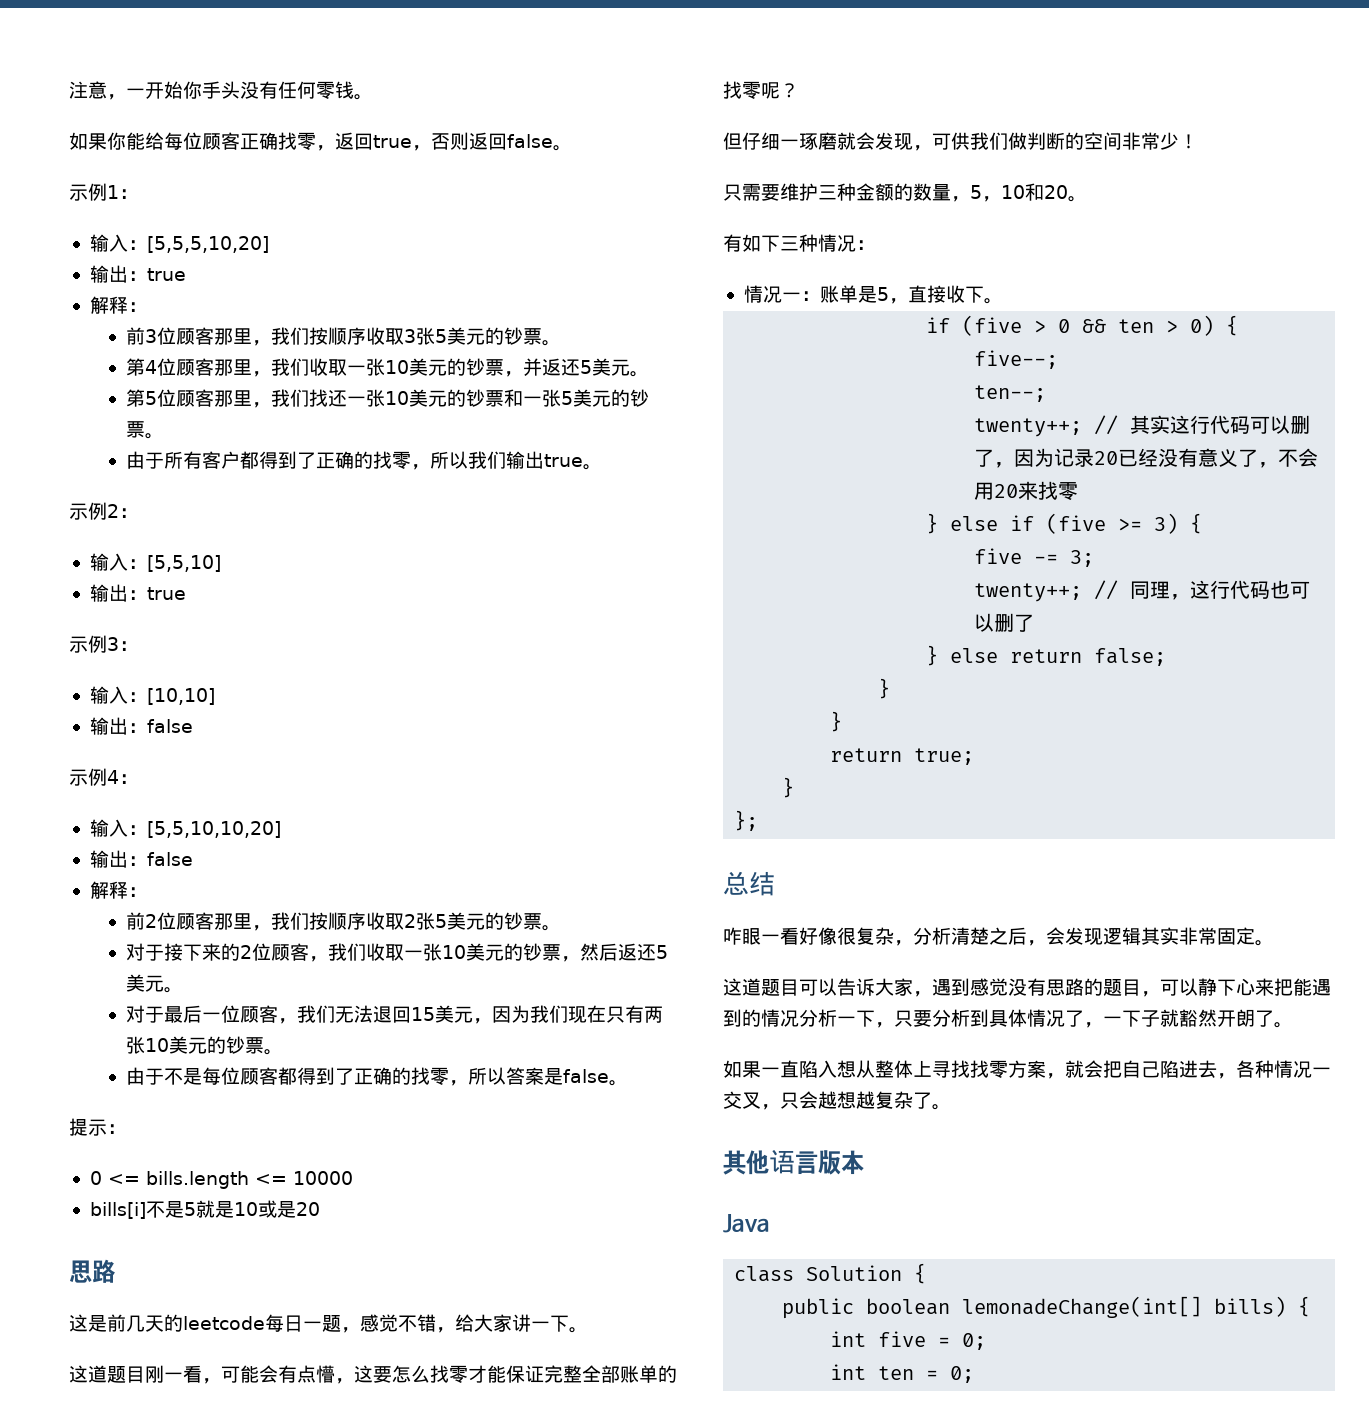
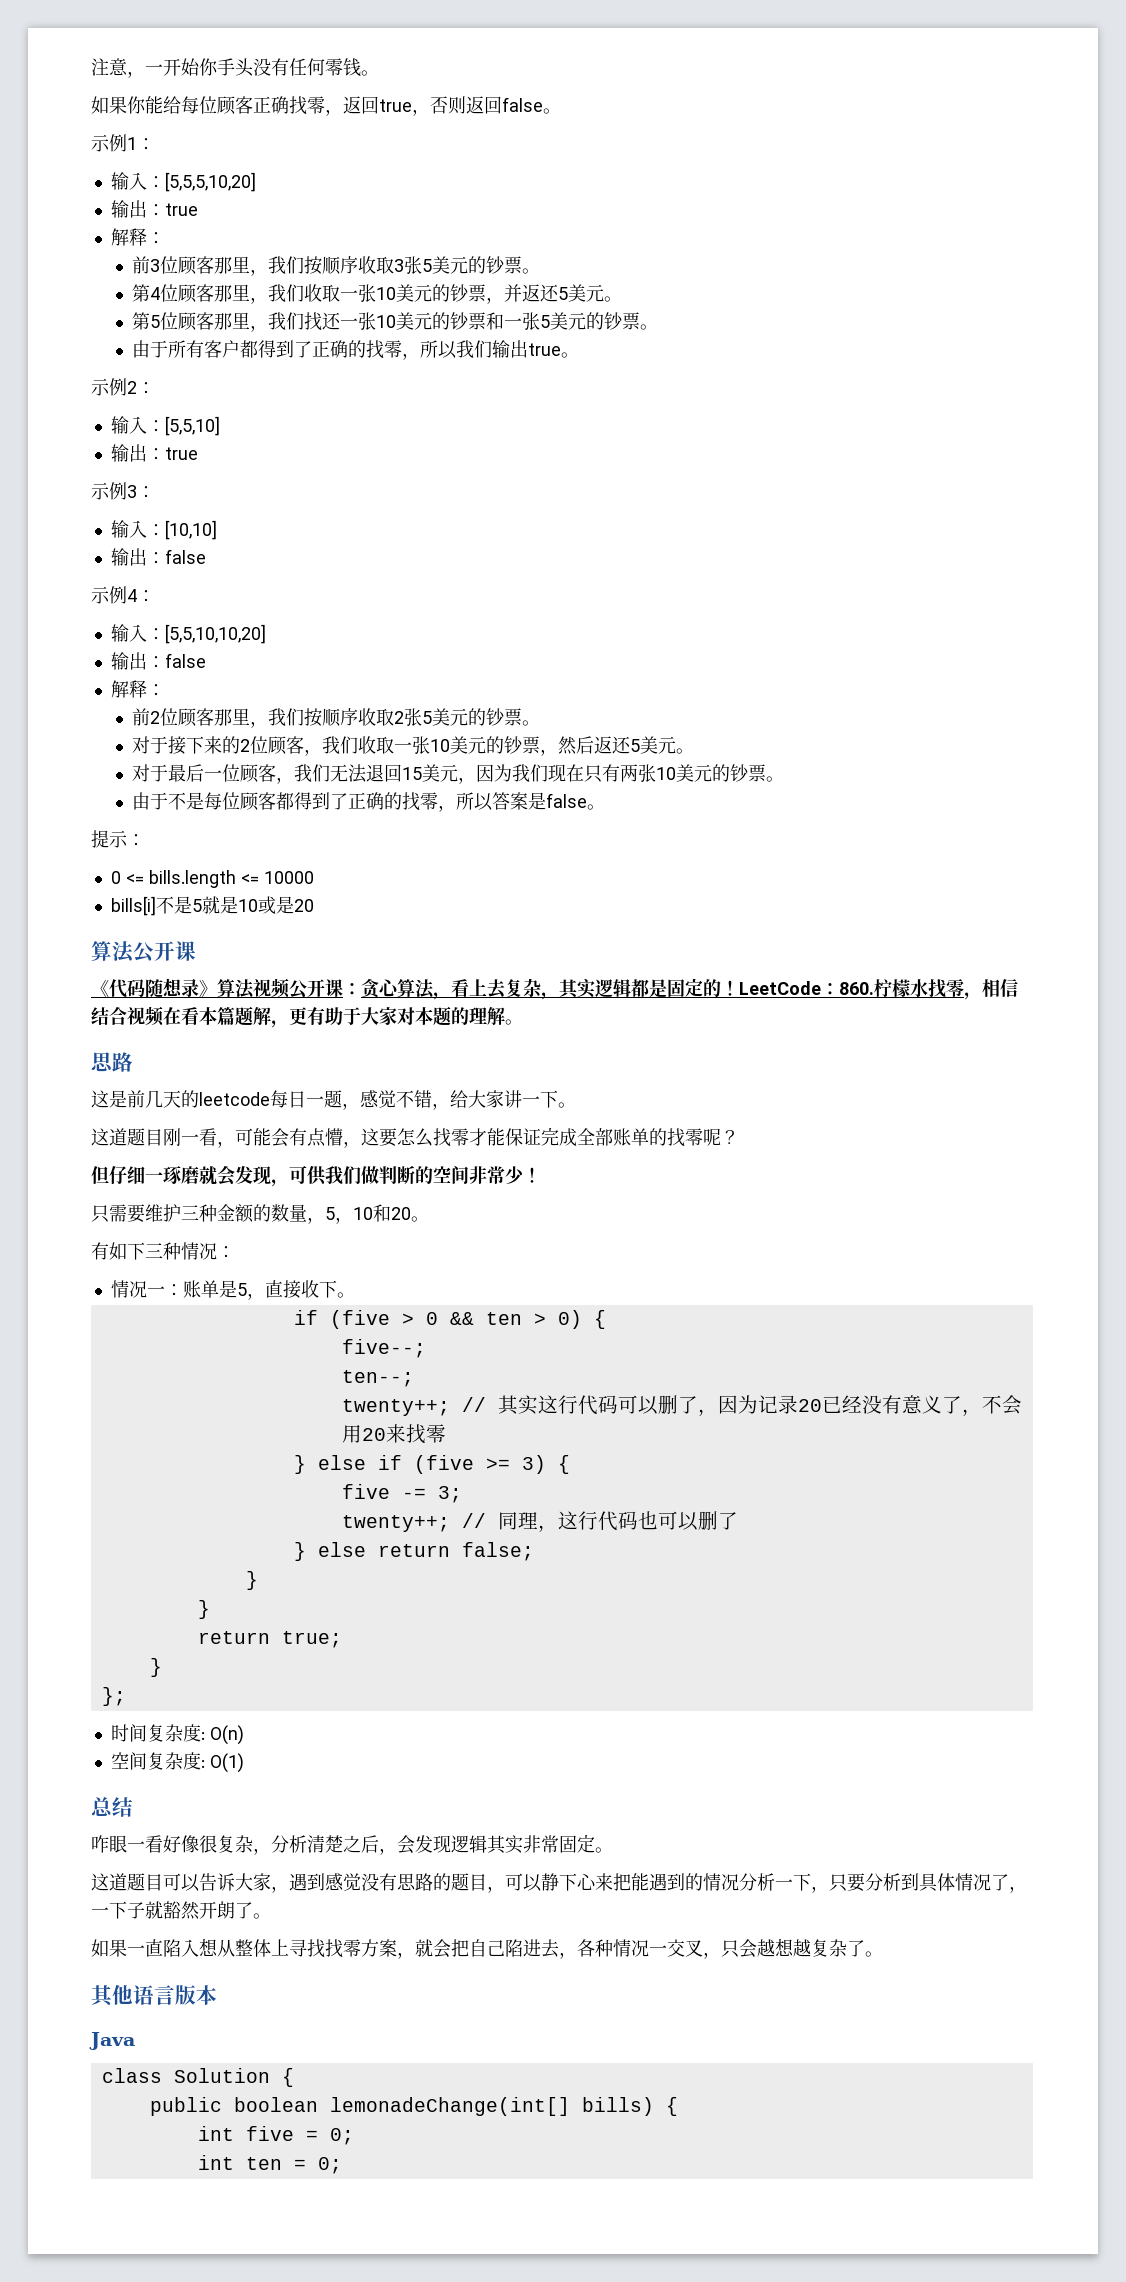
(320, 1209) none -> [91,941,196,963] [91,978,1018,1000] [91,1006,523,1028] // 算法公开课 // 《代码随想录》算法视频公开课：贪心算法，看上去复杂，其实逻辑都是固定的！LeetCode：860.柠檬水找零，相信结合视频在看本篇题解，更有助于大家对本题的理解。
[563,1365,582,1383] 整 -> [559,1128,577,1146] 成
(759, 820) none -> [110,1724,244,1745] [110,1752,244,1773] // 时间复杂度: O(n) // 空间复杂度: O(1)

